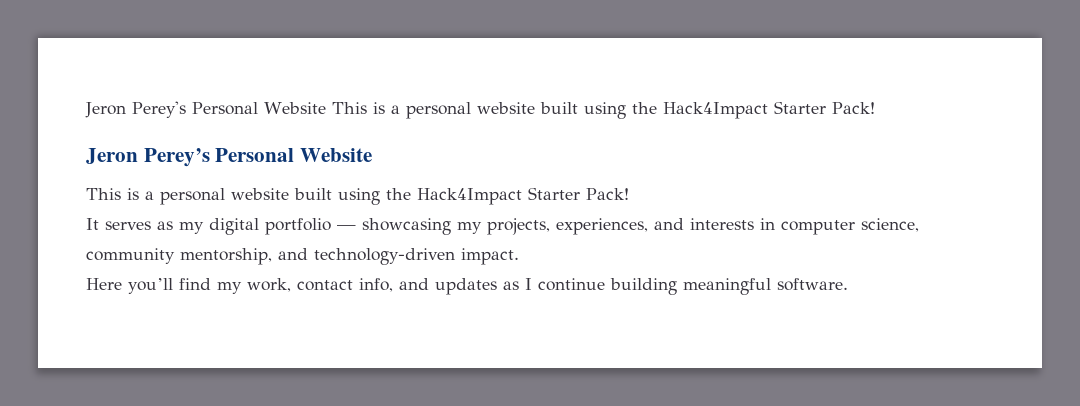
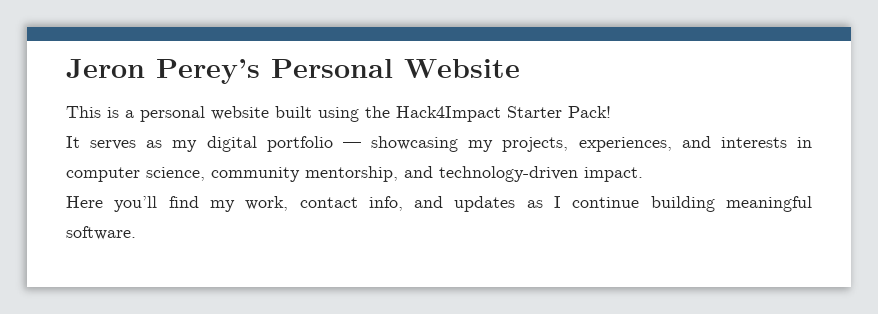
[85,101,875,119] [86,148,373,167] Jeron Perey's Personal Website This is a personal website built using the Hack4Impact Starter Pack! // Jeron Perey’s Personal Website -> [66,59,520,84] Jeron Perey’s Personal Website

